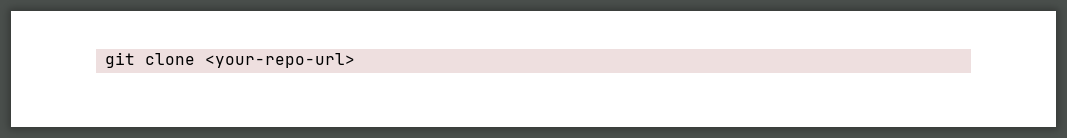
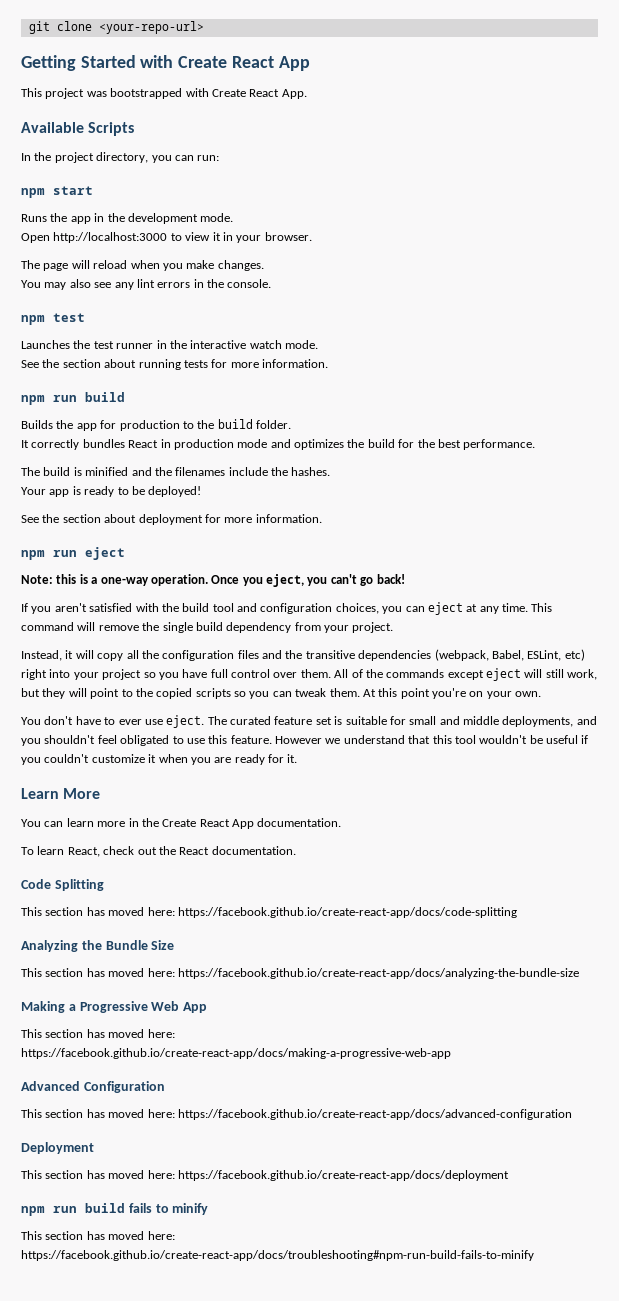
(356, 60) none -> [21,55,310,71] [21,88,307,99] [21,122,135,136] [21,152,220,163] [21,186,93,198] [21,213,234,224] [21,232,312,243] [21,260,264,271] [21,279,272,290] [21,313,85,325] [21,340,318,349] [21,359,328,370] [21,392,125,405] [21,419,291,431] [21,439,536,450] [21,467,331,476] [21,486,202,497] [21,514,322,525] [21,547,125,560] [21,574,405,587] [21,602,553,615] [21,622,394,633] [21,649,585,661] [21,668,598,681] [21,688,542,699] [21,715,597,728] [21,735,589,746] [21,754,298,765] [21,788,101,799] [21,818,342,829] [21,846,296,857] [21,879,104,891] [21,907,517,918] [21,940,175,952] [21,968,579,979] [21,1001,208,1013] [21,1029,175,1038] [21,1048,451,1059] [21,1081,165,1093] [21,1109,572,1120] [21,1142,94,1154] [21,1170,509,1181] [21,1203,209,1216] [21,1231,175,1240] [21,1250,534,1261] // Getting Started with Create React App // This project was bootstrapped with Create React App. // Available Scripts // In the project directory, you can run: // npm start // Runs the app in the development mode. // Open http://localhost:3000 to view it in your browser. // The page will reload when you make changes. // You may also see any lint errors in the console. // npm test // Launches the test runner in the interactive watch mode. // See the section about running tests for more information. // npm run build // Builds the app for production to the build folder. // It correctly bundles React in production mode and optimizes the build for the best performance. // The build is minified and the filenames include the hashes. // Your app is ready to be deployed! // See the section about deployment for more information. // npm run eject // Note: this is a one-way operation. Once you eject, you can't go back! // If you aren't satisfied with the build tool and configuration choices, you can eject at any time. This command will remove the single build dependency from your project. // Instead, it will copy all the configuration files and the transitive dependencies (webpack, Babel, ESLint, etc) right into your project so you have full control over them. All of the commands except eject will still work, but they will point to the copied scripts so you can tweak them. At this point you're on your own. // You don't have to ever use eject. The curated feature set is suitable for small and middle deployments, and you shouldn't feel obligated to use this feature. However we understand that this tool wouldn't be useful if you couldn't customize it when you are ready for it. // Learn More // You can learn more in the Create React App documentation. // To learn React, check out the React documentation. // Code Splitting // This section has moved here: https://facebook.github.io/create-react-app/docs/code-splitting // Analyzing the Bundle Size // This section has moved here: https://facebook.github.io/create-react-app/docs/analyzing-the-bundle-size // Making a Progressive Web App // This section has moved here: https://facebook.github.io/create-react-app/docs/making-a-progressive-web-app // Advanced Configuration // This section has moved here: https://facebook.github.io/create-react-app/docs/advanced-configuration // Deployment // This section has moved here: https://facebook.github.io/create-react-app/docs/deployment // npm run build fails to minify // This section has moved here: https://facebook.github.io/create-react-app/docs/troubleshooting#npm-run-build-fails-to-minify

